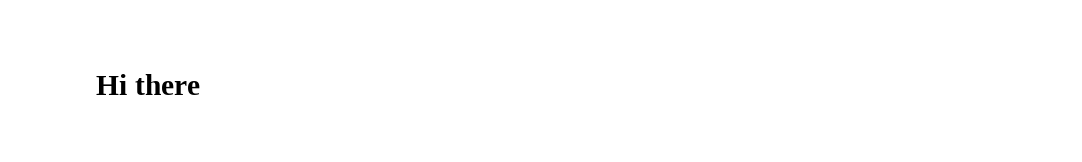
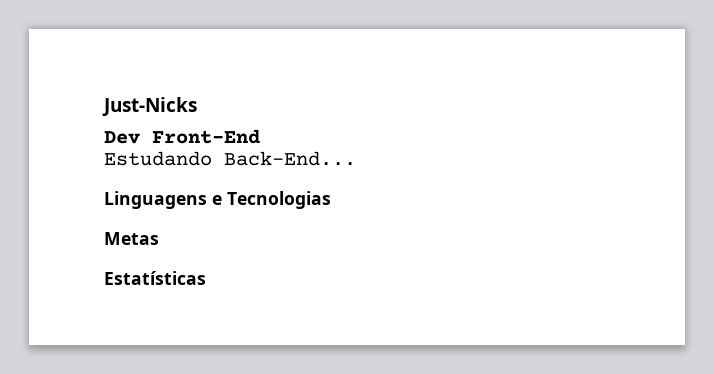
[96,74,200,95] Hi there -> [102,97,197,116] [104,129,260,144] [104,151,356,166] [104,191,331,209] [104,232,159,245] [104,271,206,285] Just-Nicks // Dev Front-End // Estudando Back-End... // Linguagens e Tecnologias // Metas // Estatísticas

